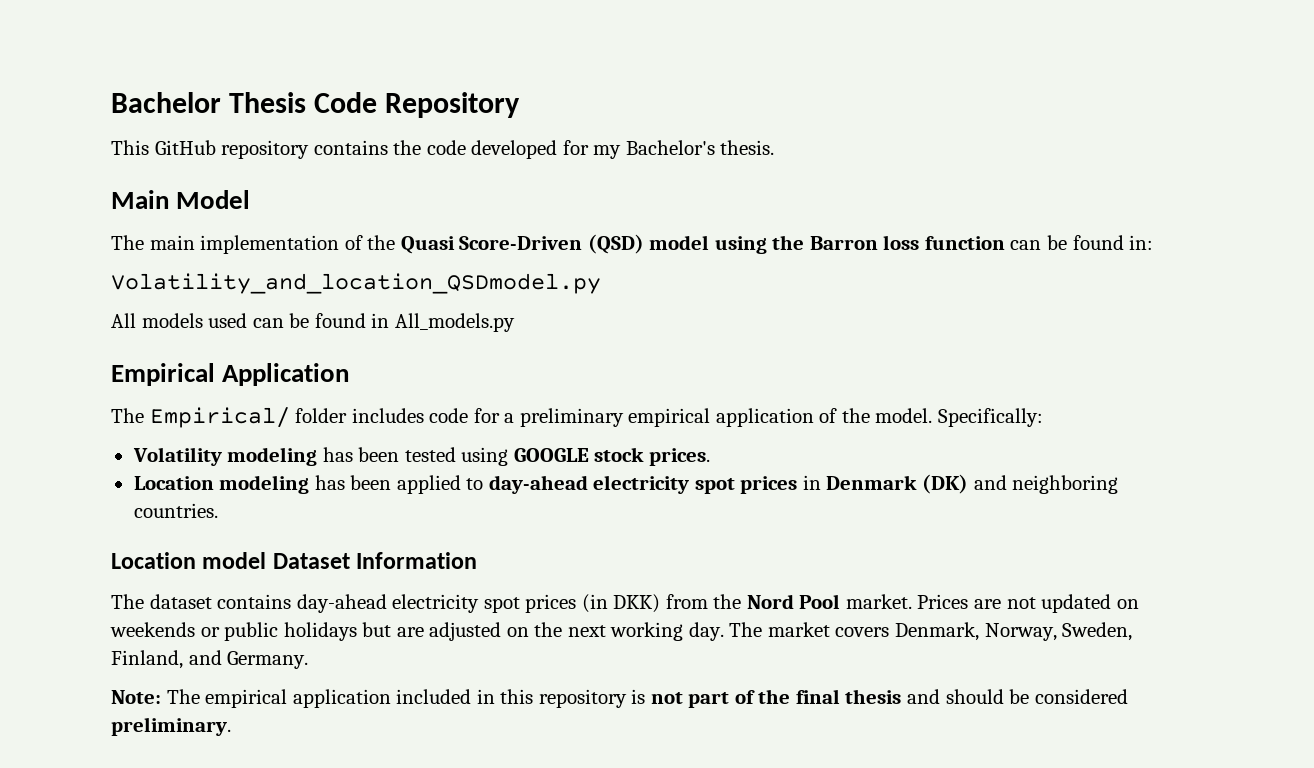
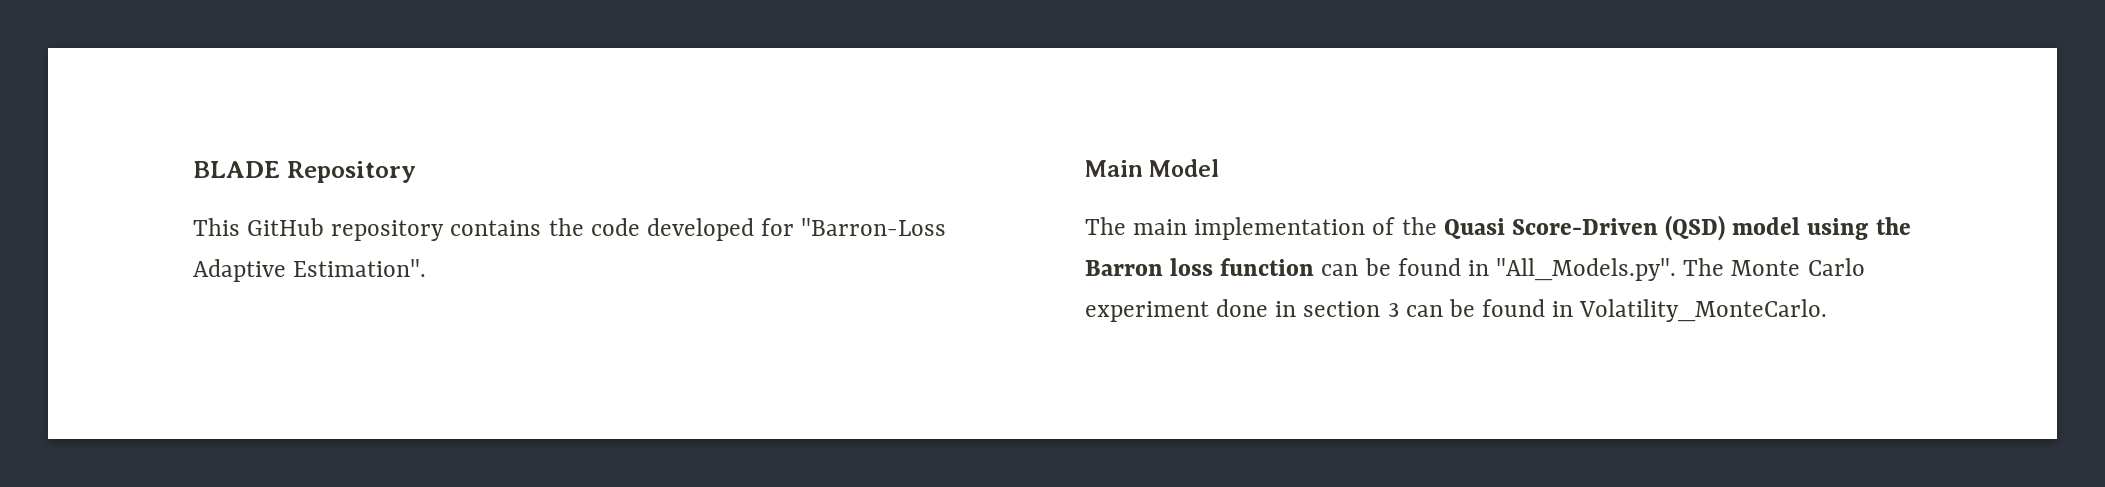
[111,92,378,113] Bachelor Thesis Code -> [193,161,280,178] BLADE
[593,140,775,159] my Bachelor's thesis. -> [801,218,947,236] [193,259,427,282] "Barron-Loss Adaptive Estimation".
[1129,235,1154,250] [111,273,601,294] [111,313,515,332] [111,363,350,386] [111,407,1043,428] [132,447,710,466] [133,474,1119,494] [133,503,218,518] [111,552,478,569] [111,594,1139,613] [110,622,1133,641] [111,650,309,669] [111,689,1128,708] [111,717,231,736] in: // Volatility_and_location_QSDmodel.py // All models used can be found in All_models.py // Empirical Application // The Empirical/ folder includes code for a preliminary empirical application of the model. Specifically: // Volatility modeling has been tested using GOOGLE stock prices. // Location modeling has been applied to day-ahead electricity spot prices in Denmark (DK) and neighboring countries. // Location model Dataset Information // The dataset contains day-ahead electricity spot prices (in DKK) from the Nord Pool market. Prices are not updated on weekends or public holidays but are adjusted on the next working day. The market covers Denmark, Norway, Sweden, Finland, and Germany. // Note: The empirical application included in this repository is not part of the final thesis and should be considered preliminary. -> [1467,258,1865,281] [1085,299,1828,322] in "All_Models.py". The Monte Carlo experiment done in section 3 can be found in Volatility_MonteCarlo.

